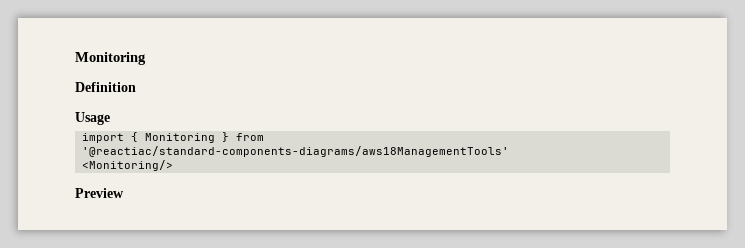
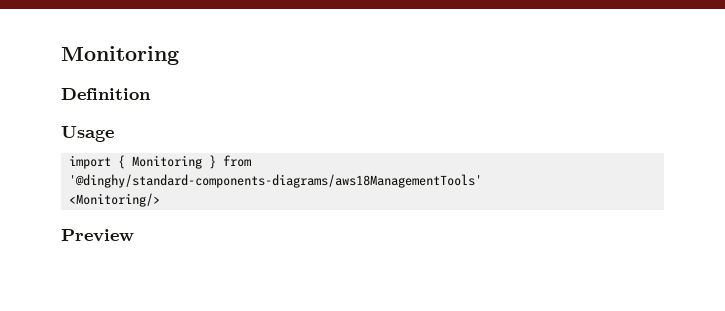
[82,146,510,157] '@reactiac/standard-components-diagrams/aws18ManagementTools' -> [68,174,482,188] '@dinghy/standard-components-diagrams/aws18ManagementTools'

